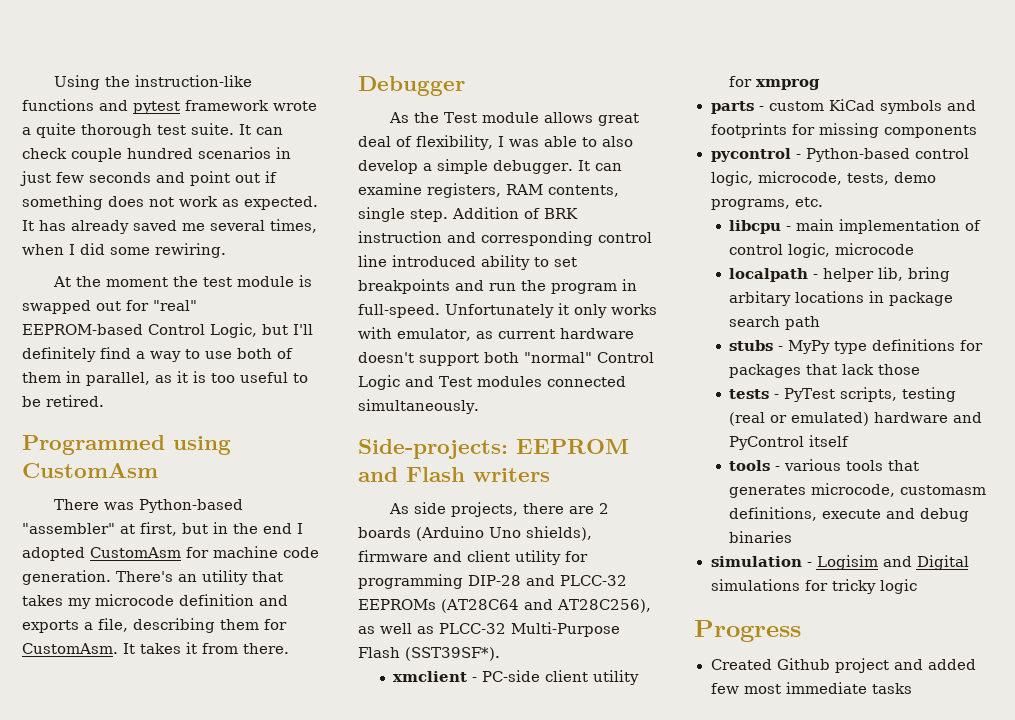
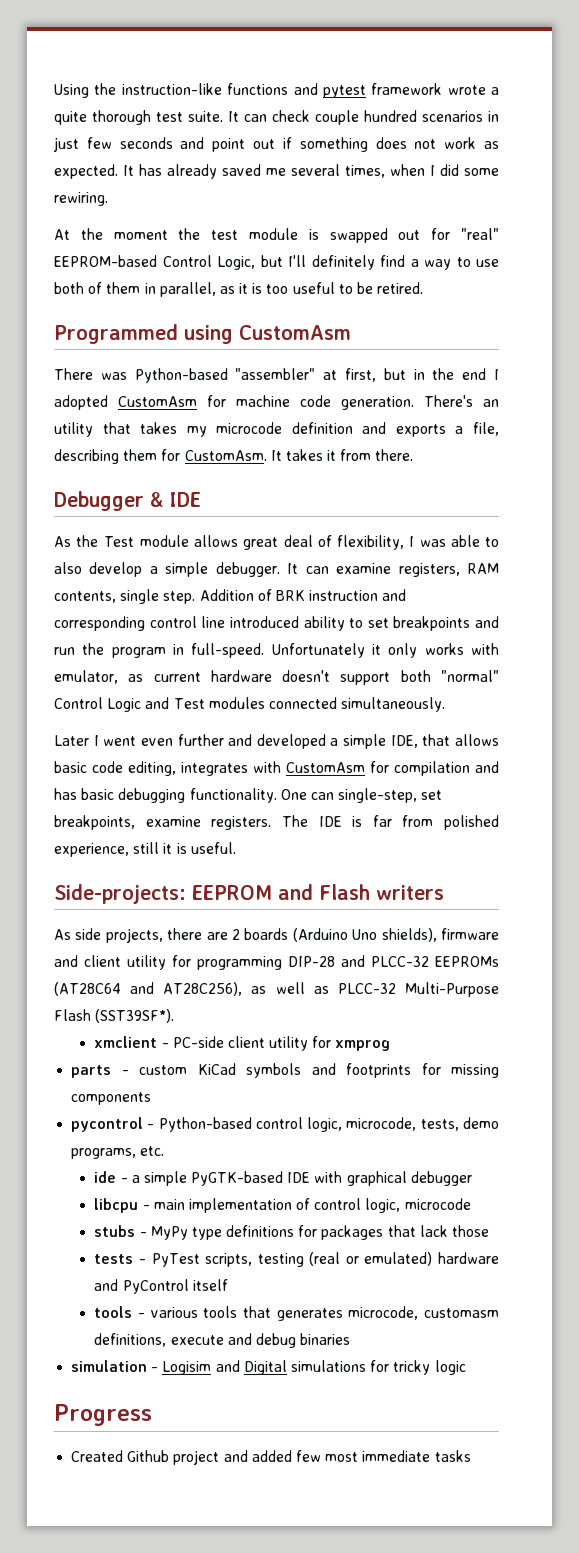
(465, 86) none -> [150,492,201,507] & IDE
(479, 406) none -> [54,734,499,749] [54,761,499,776] [54,788,443,803] [54,815,499,830] [54,842,236,857] // Later I went even further and developed a simple IDE, that allows basic code editing, integrates with CustomAsm for compilation and has basic debugging functionality. One can single-step, set breakpoints, examine registers. The IDE is far from polished experience, still it is useful.
(823, 202) none -> [94,1171,472,1186] // ide - a simple PyGTK-based IDE with graphical debugger
[729,267,951,282] [729,291,954,306] [729,316,821,330] // localpath - helper lib, bring arbitary locations in package search path -> (471, 1204) none

